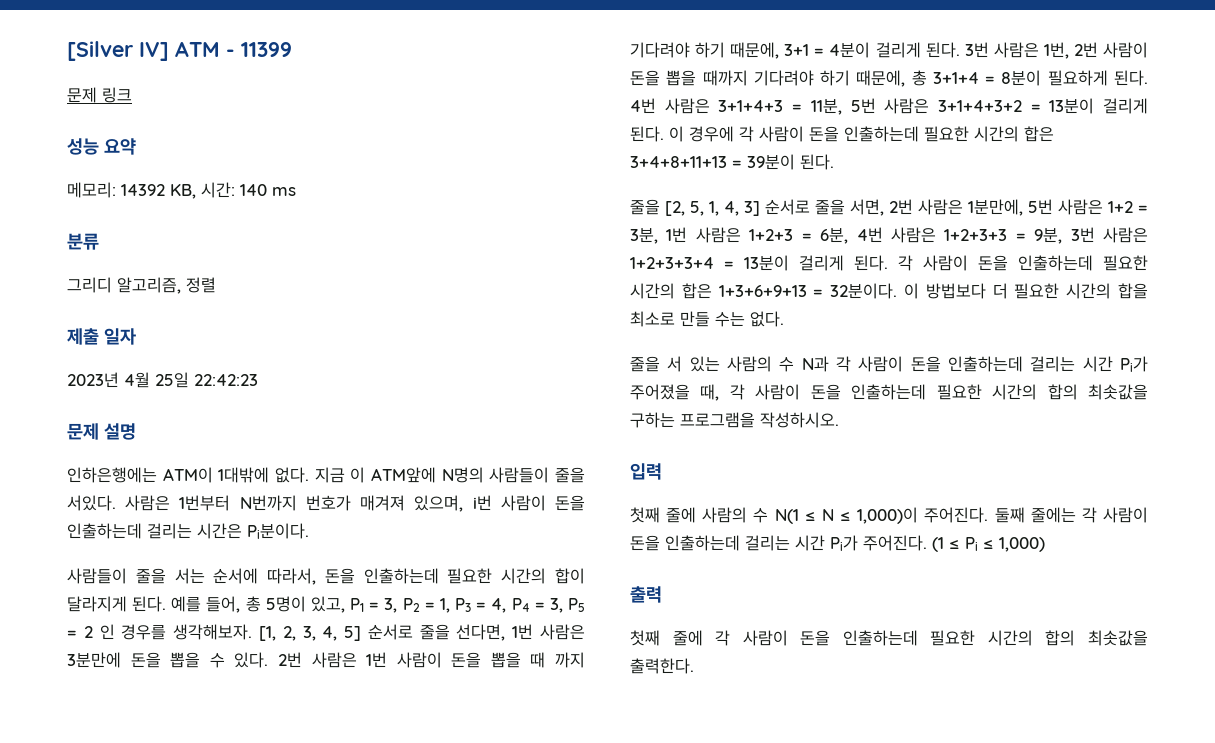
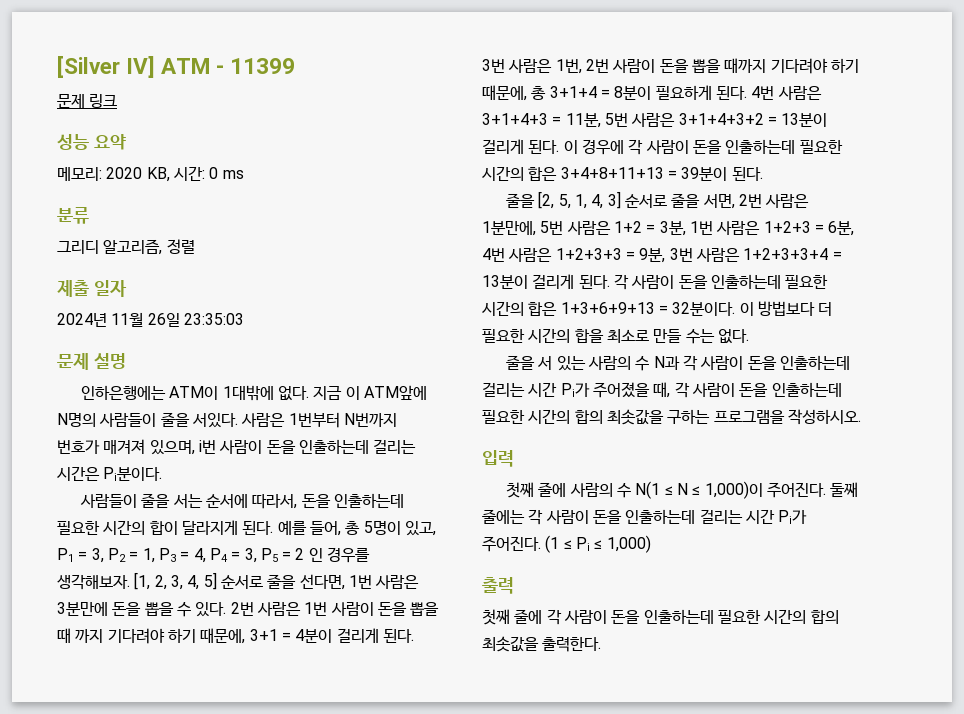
[121,184,165,196] 14392 -> [106,167,143,179] 2020
[240,184,267,196] 140 -> [209,167,219,179] 0
[67,372,258,388] 2023년 4월 25일 22:42:23 -> [57,312,244,327] 2024년 11월 26일 23:35:03

